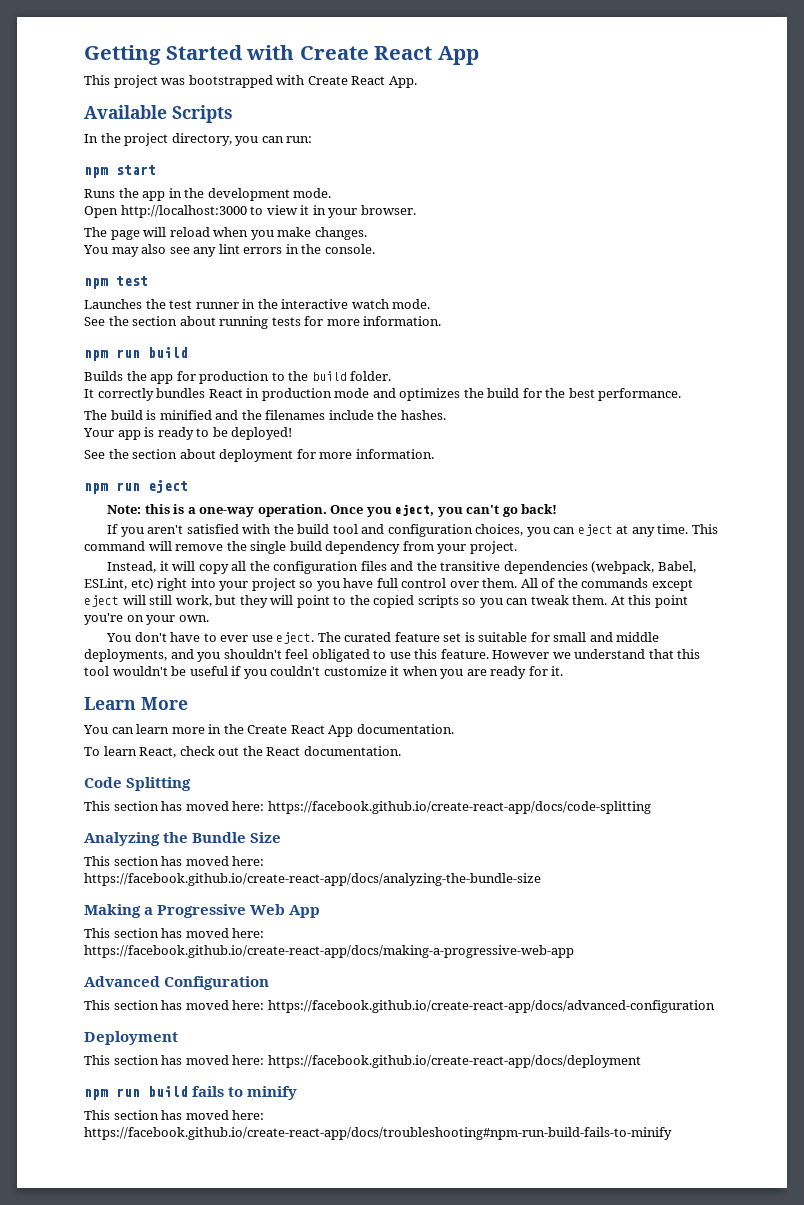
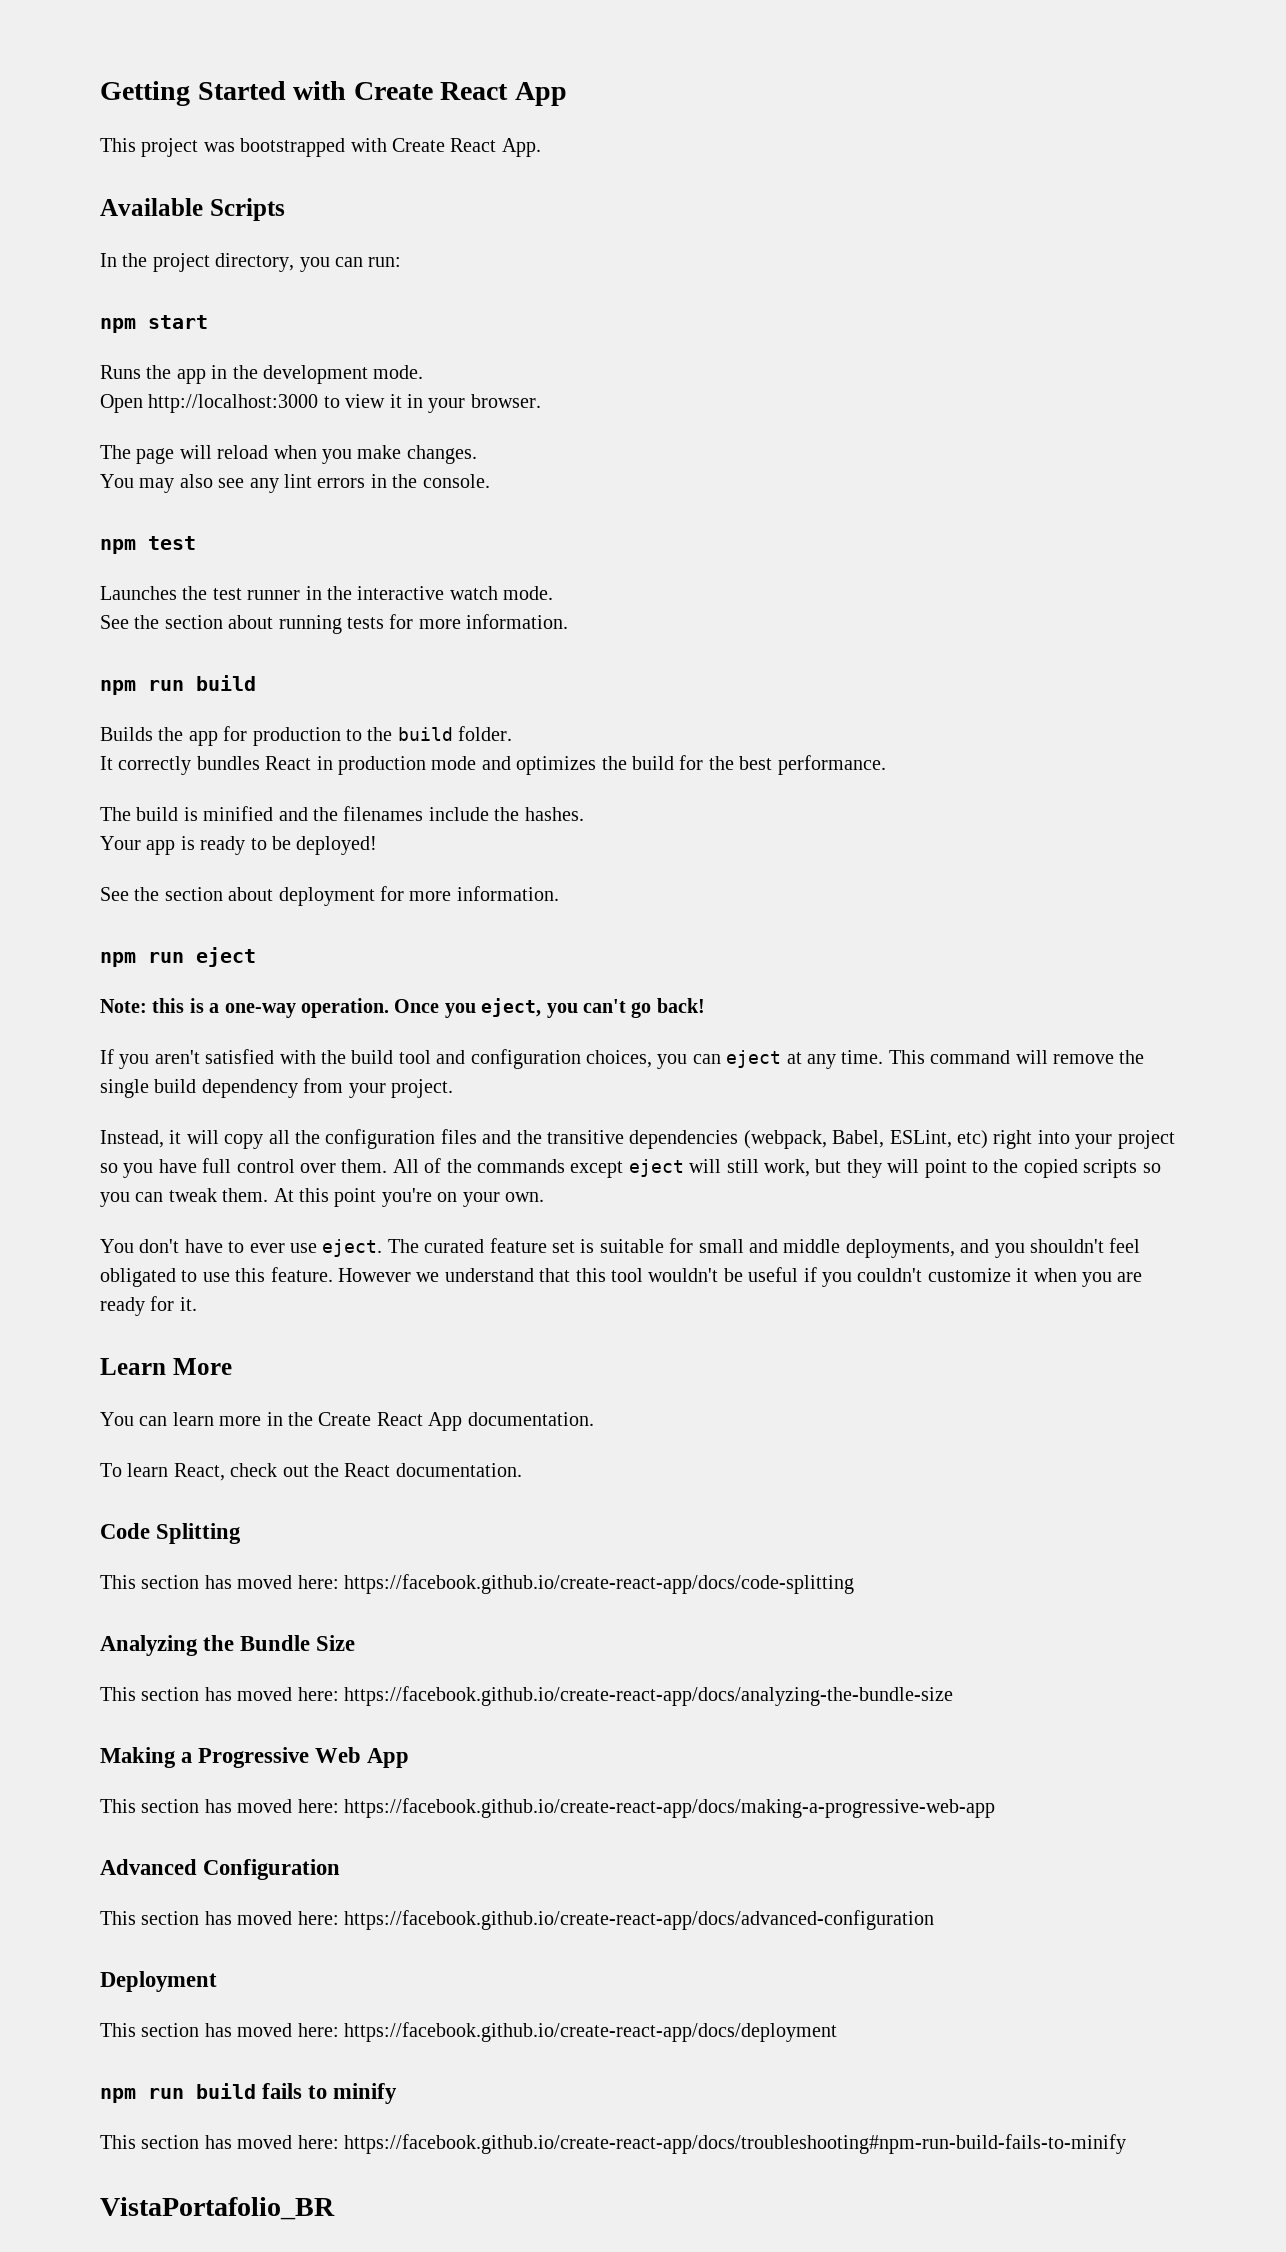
(672, 1133) none -> [100,2197,335,2220] // VistaPortafolio_BR

